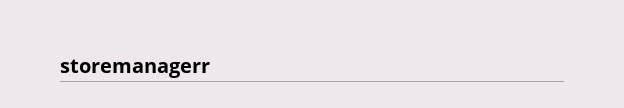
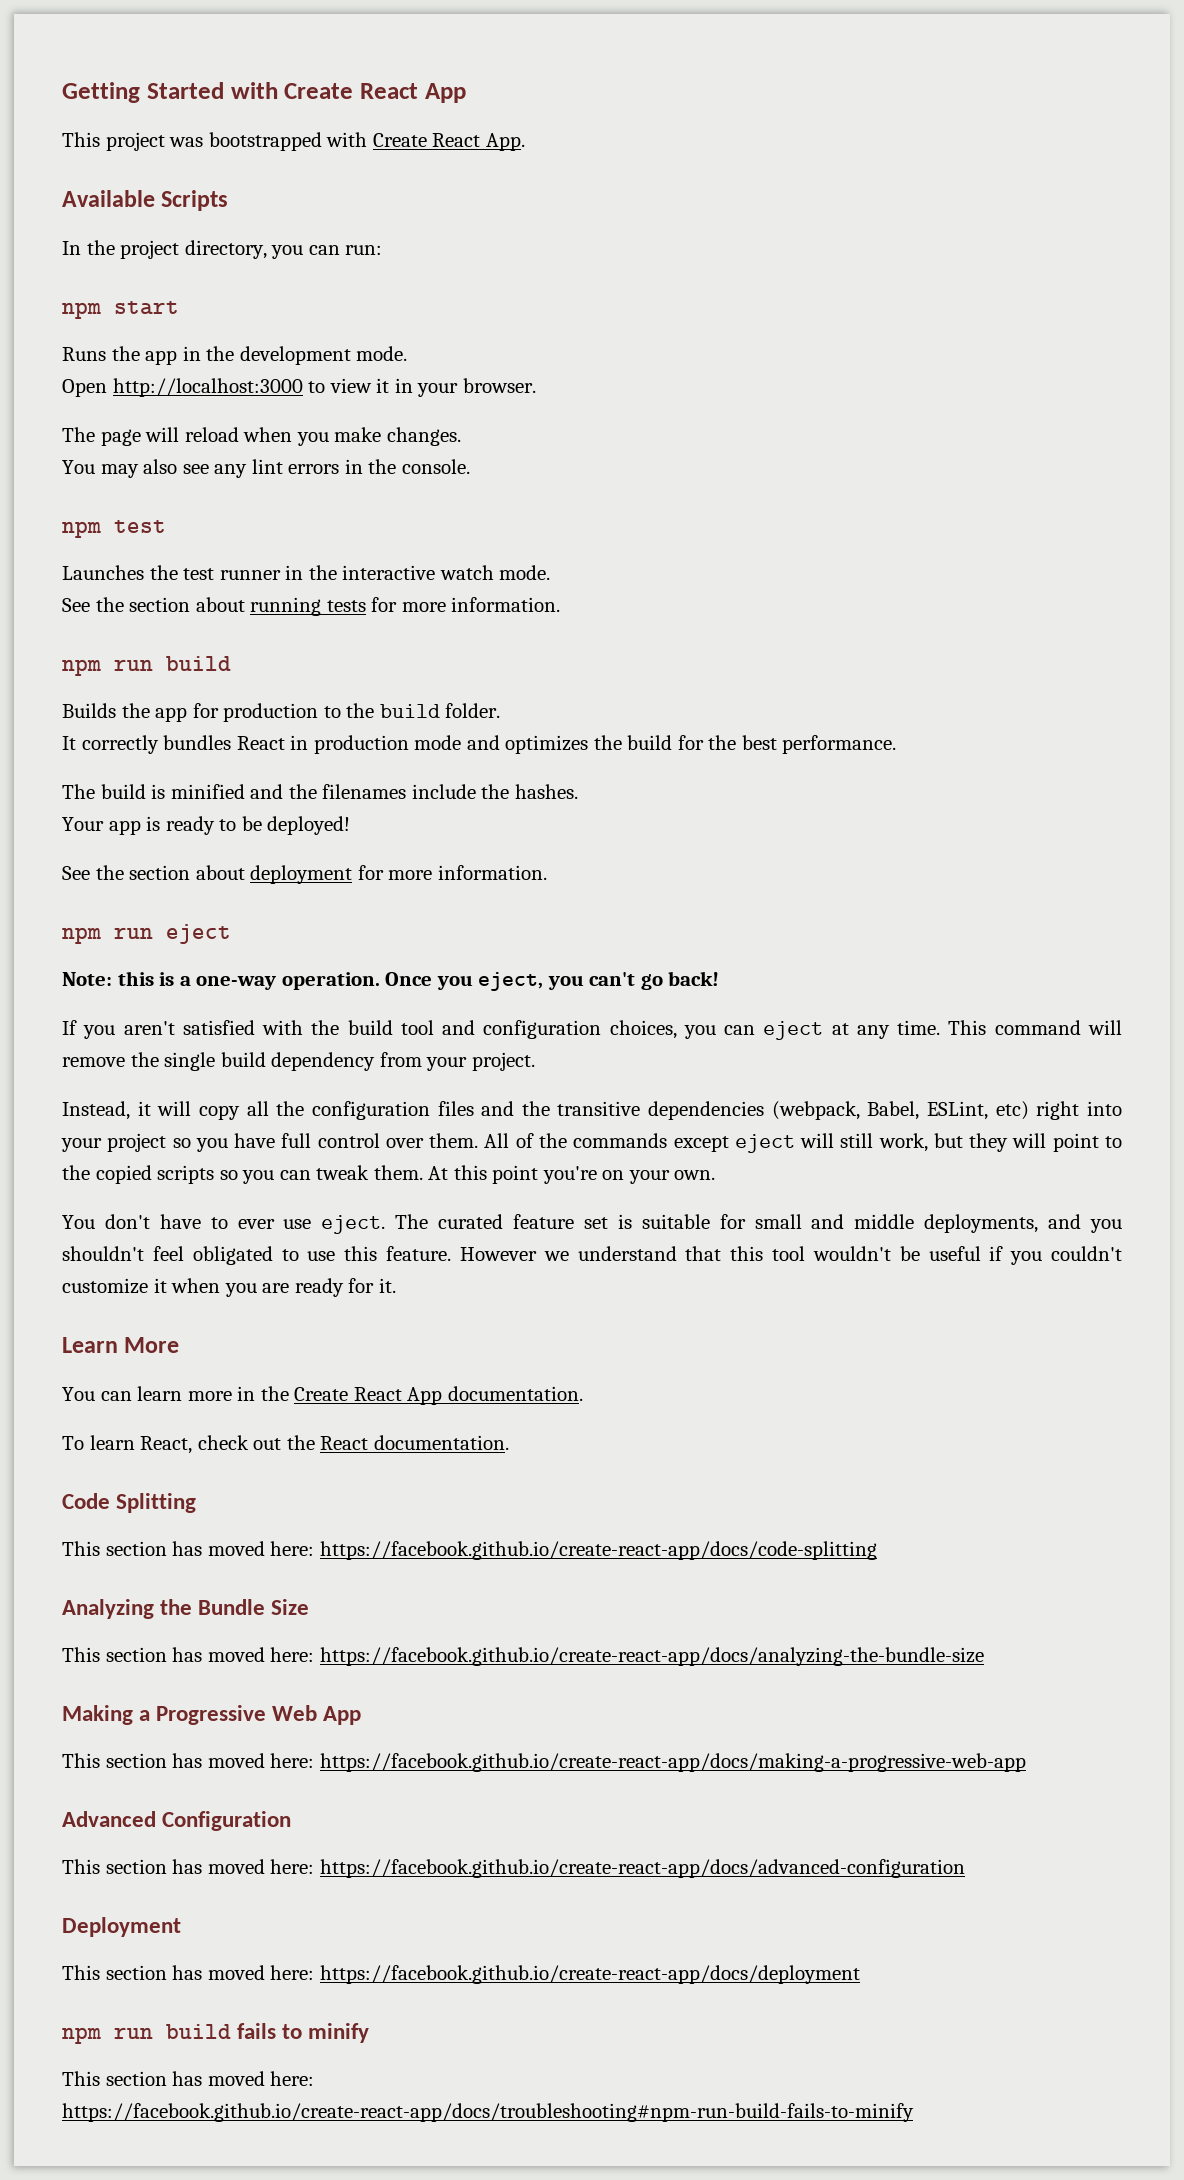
[60,59,210,78] storemanagerr -> [62,82,466,103] [62,132,525,151] [62,190,229,211] [62,240,383,259] [62,301,179,319] [62,346,408,365] [62,378,536,397] [62,427,461,446] [62,459,470,478] [62,520,166,538] [62,565,551,580] [62,597,561,616] [62,656,231,676] [62,703,501,722] [62,735,897,754] [62,784,578,799] [62,816,351,835] [62,865,547,884] [62,924,231,944] [62,971,720,991] [62,1020,1123,1040] [62,1052,535,1071] [62,1101,1122,1120] [61,1133,1122,1153] [62,1165,716,1184] [62,1214,1123,1234] [62,1246,1123,1265] [62,1278,396,1297] [62,1337,180,1353] [62,1386,583,1405] [62,1435,509,1454] [62,1493,197,1513] [62,1541,877,1560] [62,1599,310,1619] [62,1647,984,1666] [62,1705,362,1725] [62,1753,1026,1772] [62,1811,292,1831] [62,1859,965,1878] [62,1917,181,1937] [62,1965,860,1984] [62,2023,370,2044] [62,2071,315,2086] [62,2103,914,2122] Getting Started with Create React App // This project was bootstrapped with Create React App. // Available Scripts // In the project directory, you can run: // npm start // Runs the app in the development mode. // Open http://localhost:3000 to view it in your browser. // The page will reload when you make changes. // You may also see any lint errors in the console. // npm test // Launches the test runner in the interactive watch mode. // See the section about running tests for more information. // npm run build // Builds the app for production to the build folder. // It correctly bundles React in production mode and optimizes the build for the best performance. // The build is minified and the filenames include the hashes. // Your app is ready to be deployed! // See the section about deployment for more information. // npm run eject // Note: this is a one-way operation. Once you eject, you can't go back! // If you aren't satisfied with the build tool and configuration choices, you can eject at any time. This command will remove the single build dependency from your project. // Instead, it will copy all the configuration files and the transitive dependencies (webpack, Babel, ESLint, etc) right into your project so you have full control over them. All of the commands except eject will still work, but they will point to the copied scripts so you can tweak them. At this point you're on your own. // You don't have to ever use eject. The curated feature set is suitable for small and middle deployments, and you shouldn't feel obligated to use this feature. However we understand that this tool wouldn't be useful if you couldn't customize it when you are ready for it. // Learn More // You can learn more in the Create React App documentation. // To learn React, check out the React documentation. // Code Splitting // This section has moved here: https://facebook.github.io/create-react-app/docs/code-splitting // Analyzing the Bundle Size // This section has moved here: https://facebook.github.io/create-react-app/docs/analyzing-the-bundle-size // Making a Progressive Web App // This section has moved here: https://facebook.github.io/create-react-app/docs/making-a-progressive-web-app // Advanced Configuration // This section has moved here: https://facebook.github.io/create-react-app/docs/advanced-configuration // Deployment // This section has moved here: https://facebook.github.io/create-react-app/docs/deployment // npm run build fails to minify // This section has moved here: https://facebook.github.io/create-react-app/docs/troubleshooting#npm-run-build-fails-to-minify

